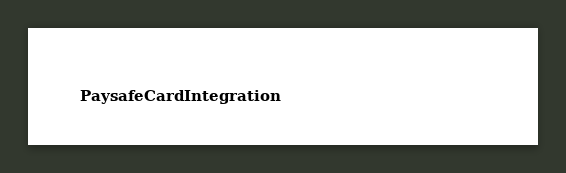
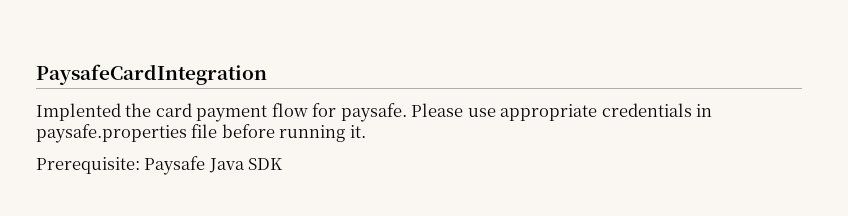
(281, 97) none -> [36,103,713,122] [36,124,366,143] [36,156,284,175] // Implented the card payment flow for paysafe. Please use appropriate credentials in paysafe.properties file before running it. // Prerequisite: Paysafe Java SDK

